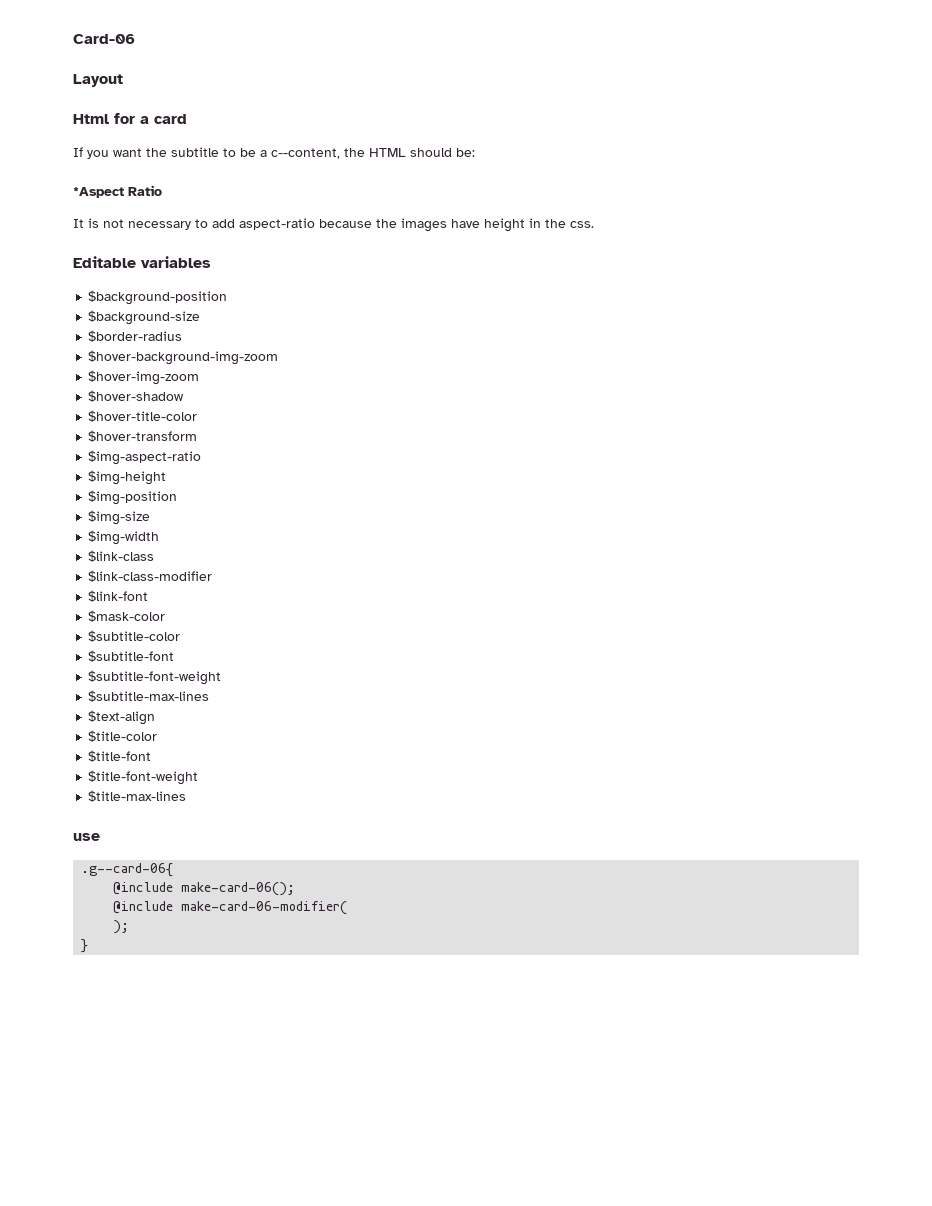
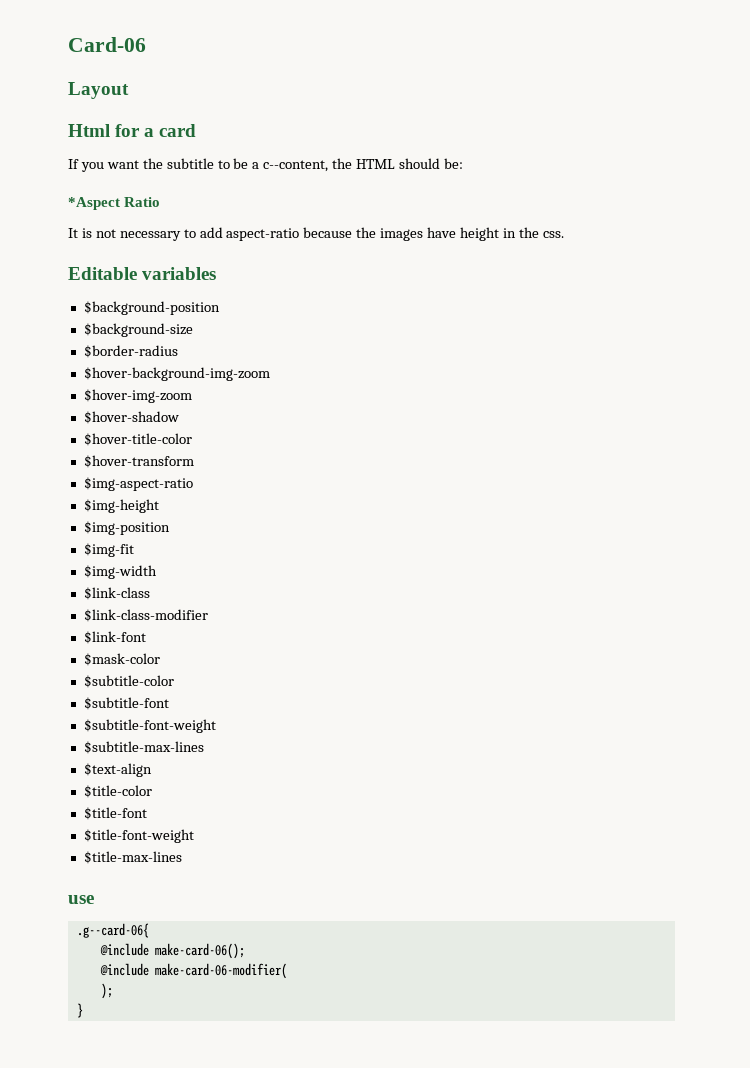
[88,510,151,525] $img-size -> [83,543,134,557] $img-fit

